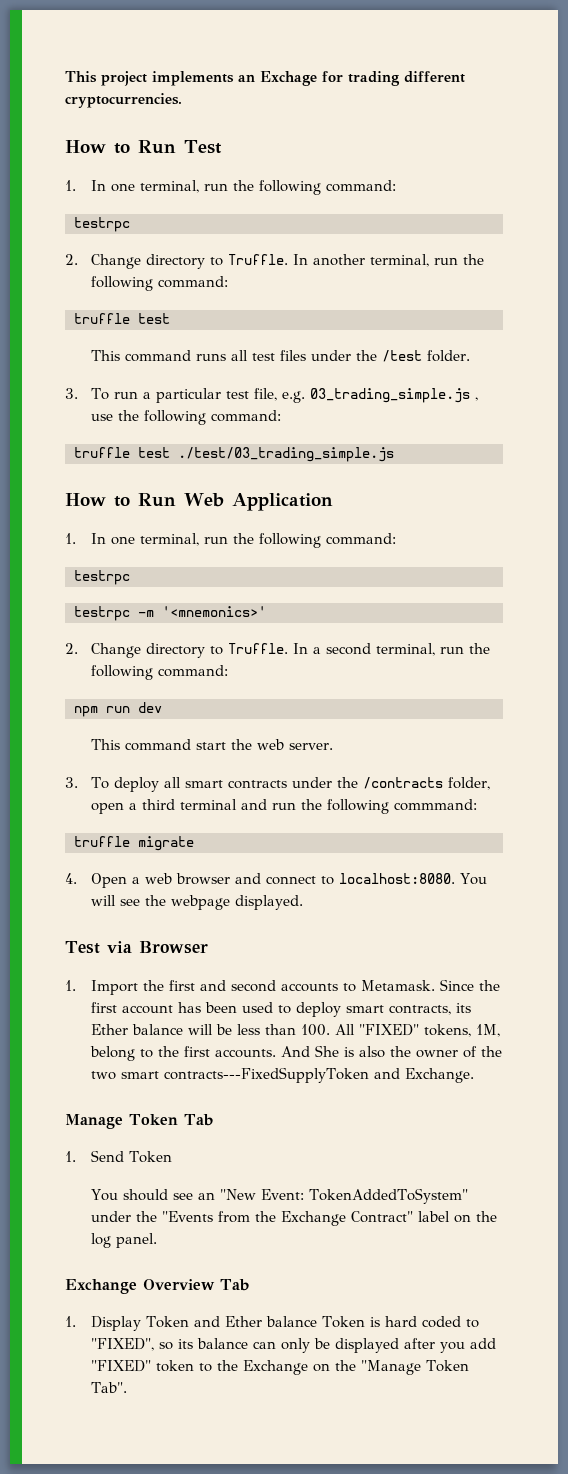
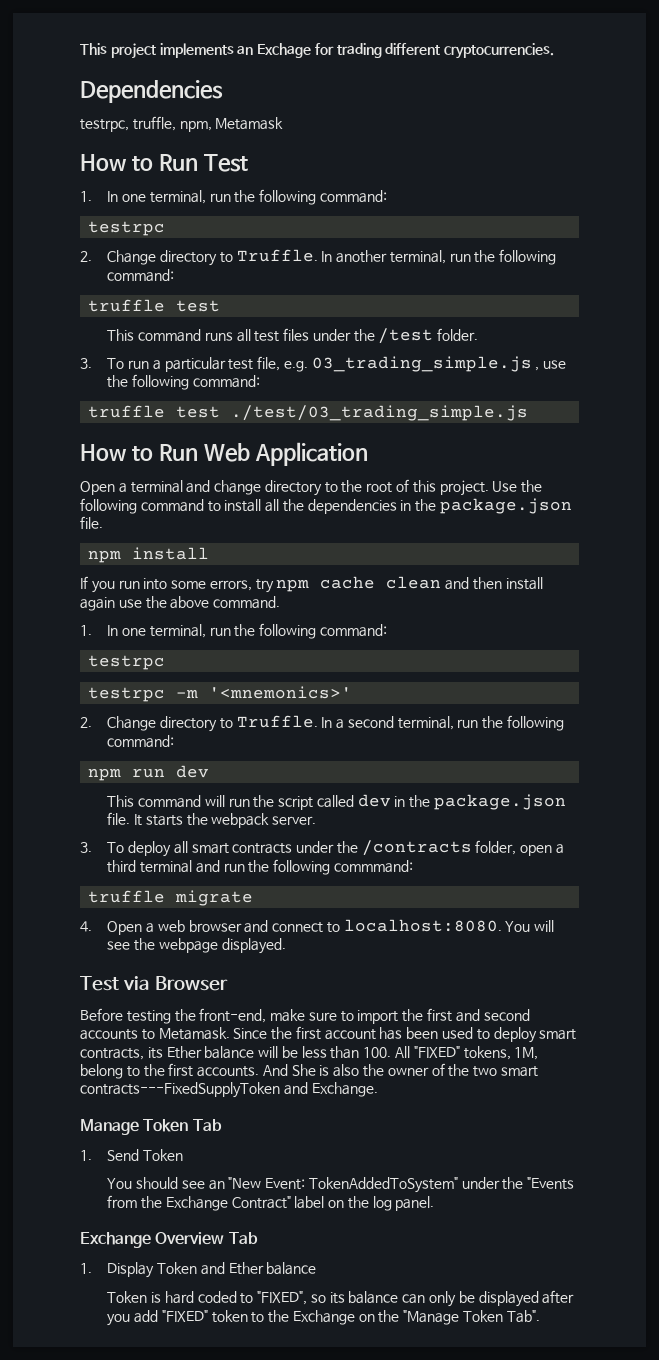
(182, 100) none -> [80,80,223,103] [80,116,284,132] // Dependencies // testrpc, truffle, npm, Metamask
(333, 502) none -> [80,479,543,496] [80,498,573,514] [80,516,103,529] [88,547,210,563] [80,576,543,593] [80,596,281,611] // Open a terminal and change directory to the root of this project. Use the following command to install all the dependencies in the package.json file. // npm install // If you run into some errors, try npm cache clean and then install again use the above command.
[195,739,284,750] start the web -> [204,794,566,810] [107,812,270,828] will run the script called dev in the package.json file. It starts the webpack
[65,980,138,995] 1. Import -> [80,1008,399,1024] Before testing the front-end, make sure to import
(317, 1321) none -> (317, 1268) //

